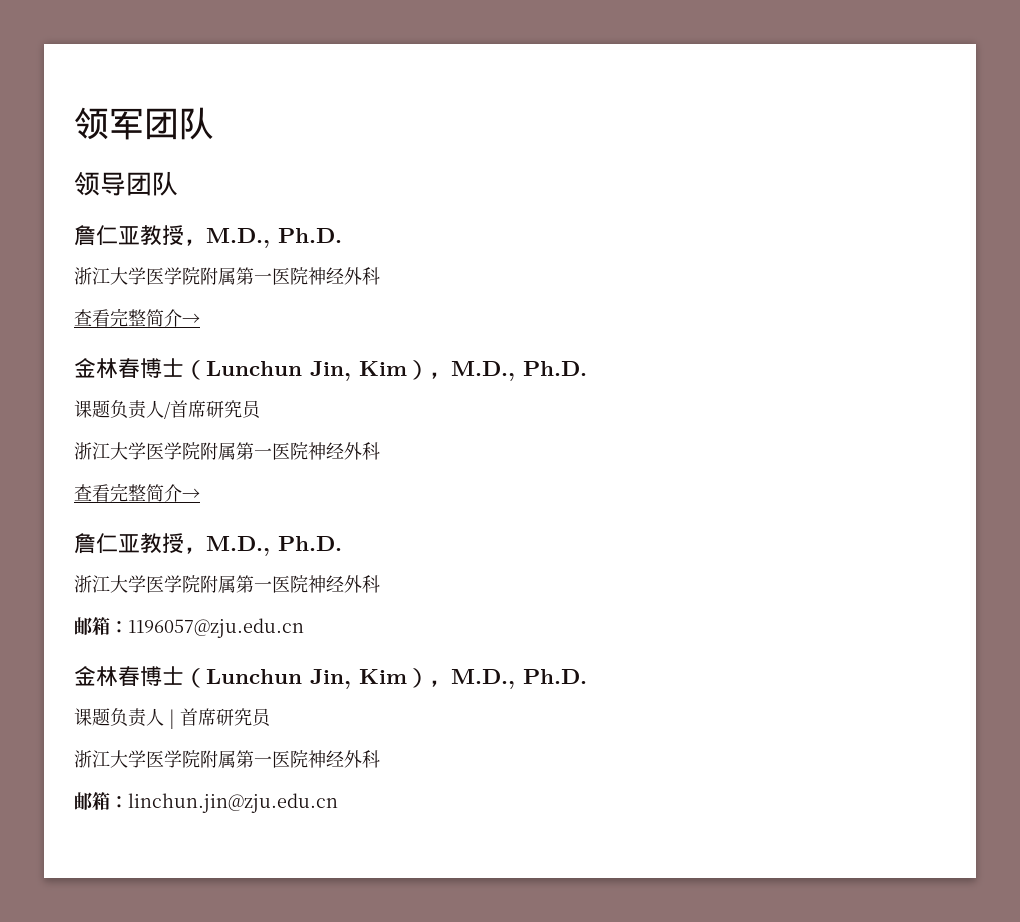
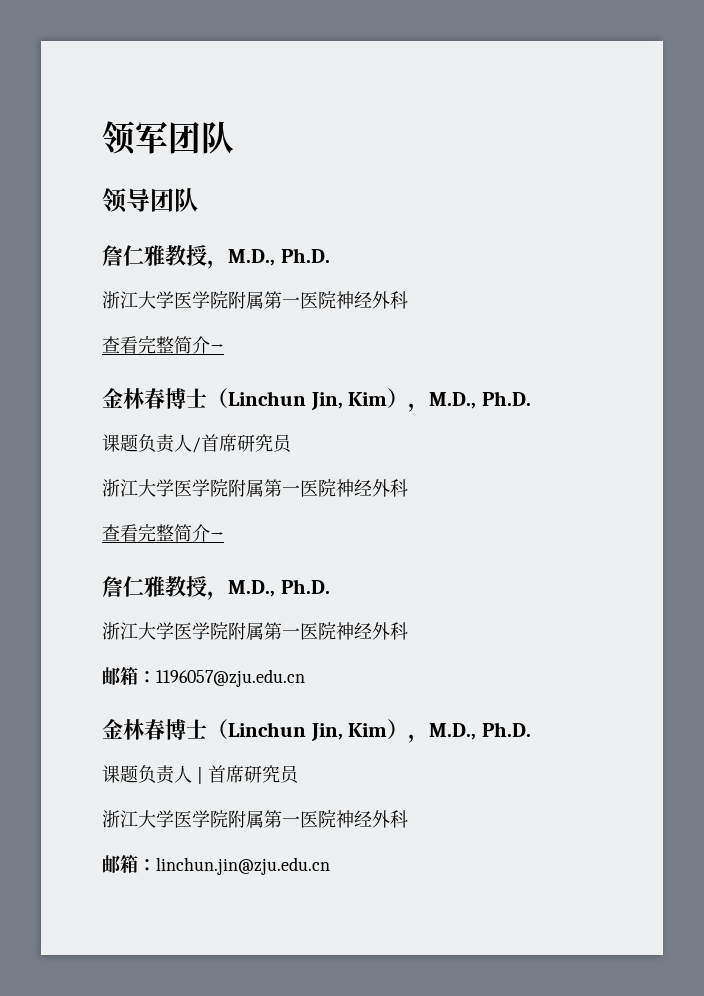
[118,226,140,245] 亚 -> [144,245,165,266] 雅
[206,361,302,376] Lunchun -> [228,391,306,406] Linchun
[118,534,140,553] 亚 -> [144,576,165,597] 雅
[206,669,302,684] Lunchun -> [228,722,306,737] Linchun

